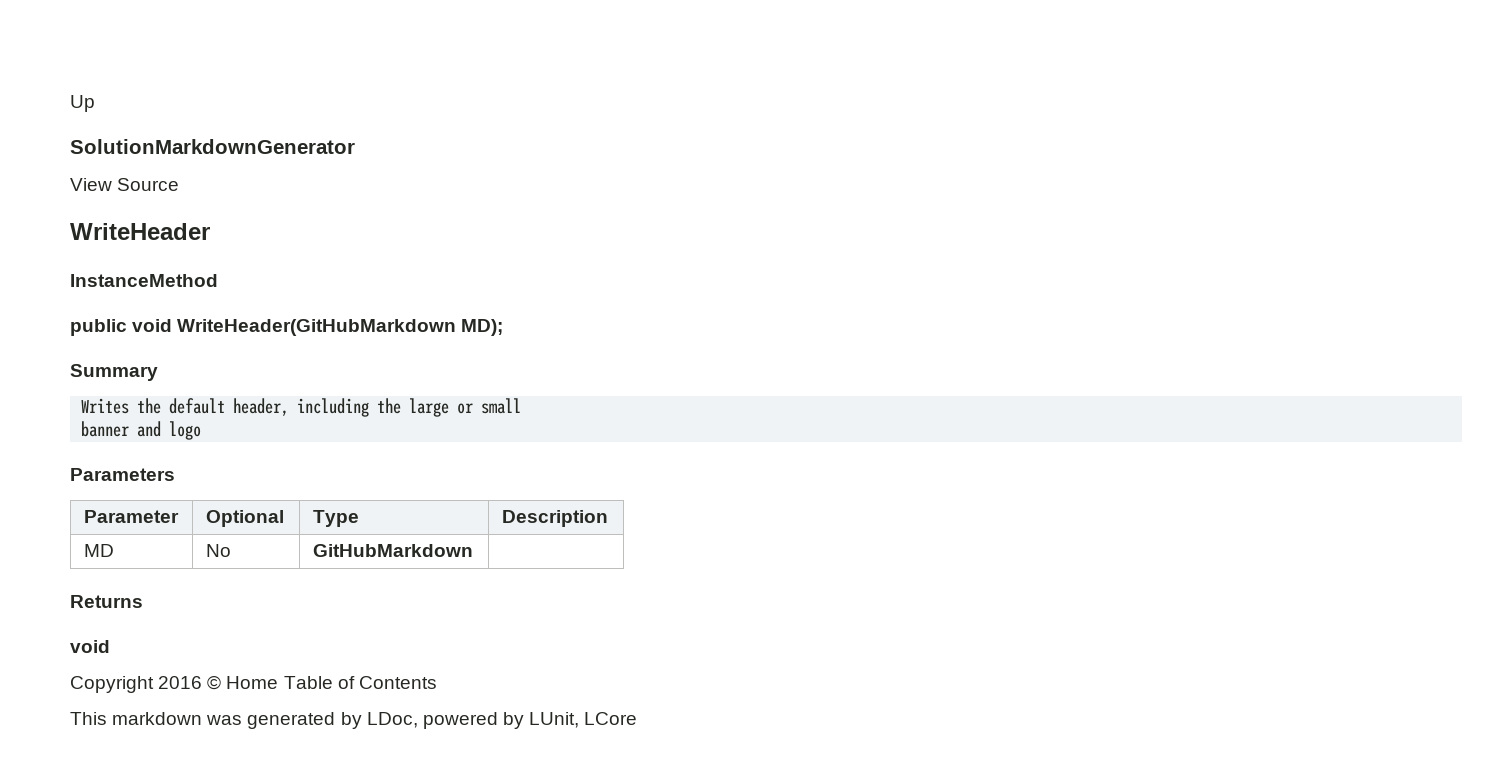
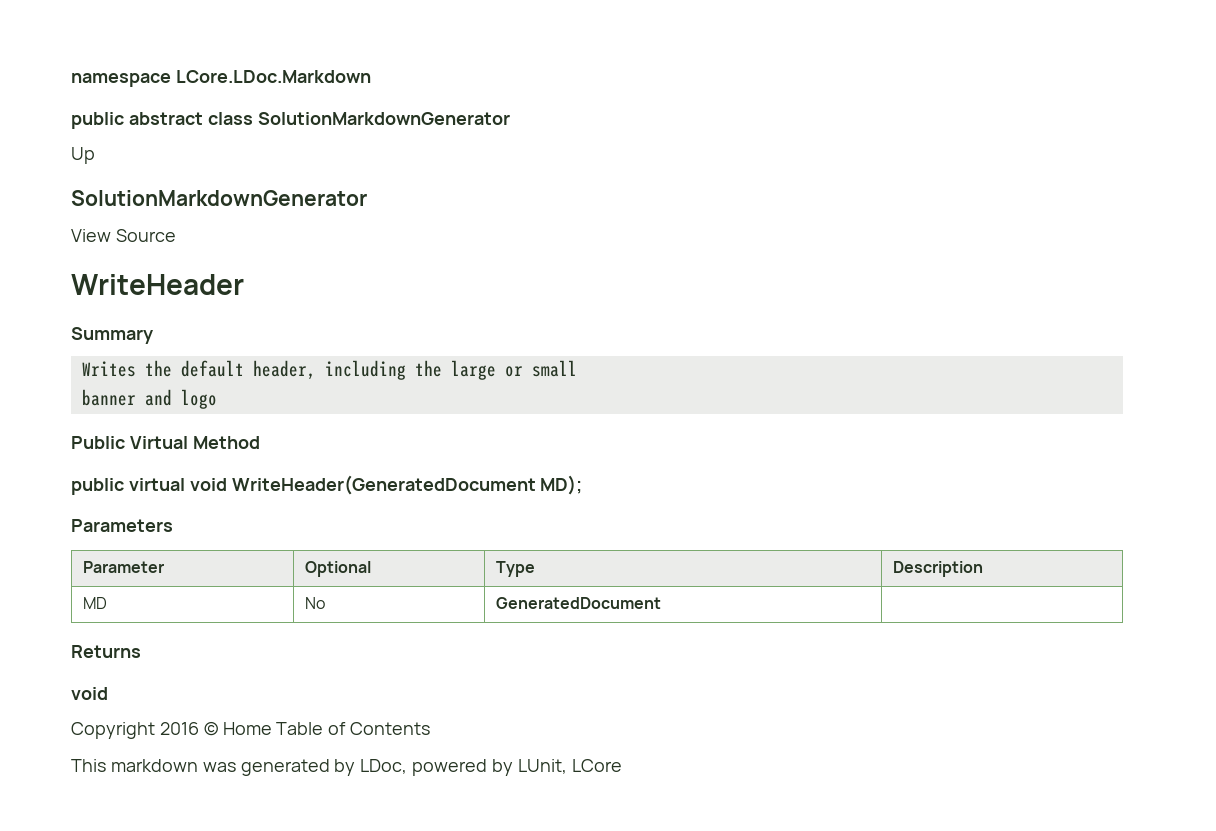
(70, 103) none -> [71,70,371,87] [71,112,510,129] namespace LCore.LDoc.Markdown // public abstract class SolutionMarkdownGenerator //
[70,274,218,287] [70,319,504,336] // InstanceMethod // public void WriteHeader(GitHubMarkdown MD); -> (244, 284) none
(202, 430) none -> [71,436,260,449] [71,475,583,495] // Public Virtual Method // public virtual void WriteHeader(GeneratedDocument MD);
[312,544,473,557] GitHubMarkdown -> [496,597,662,609] GeneratedDocument

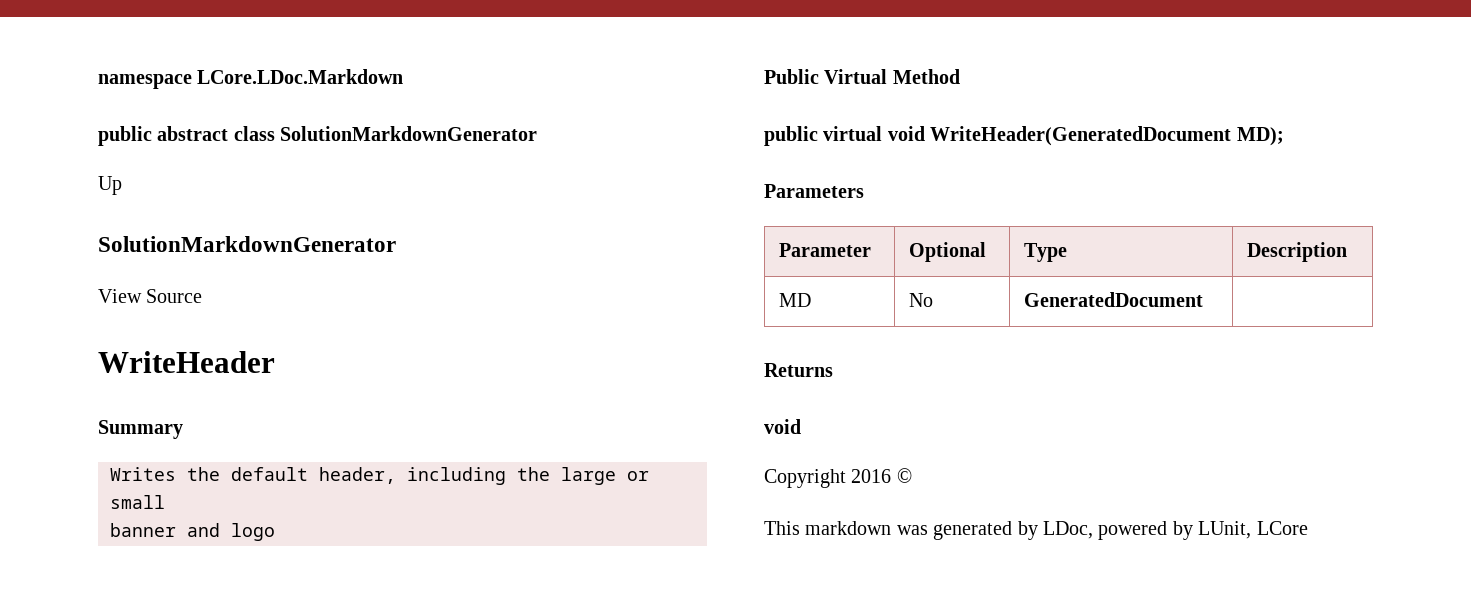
[222,722,431,735] Home Table of Contents -> (912, 475) none

